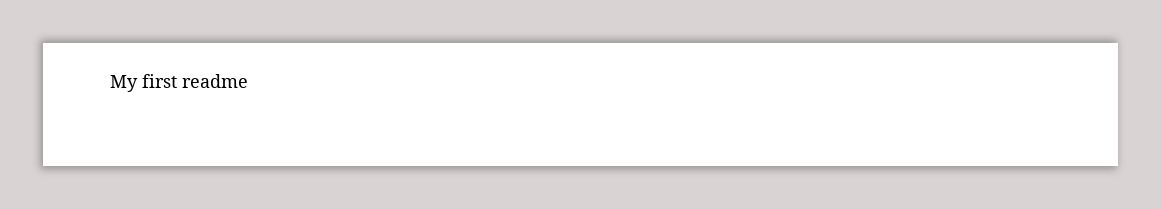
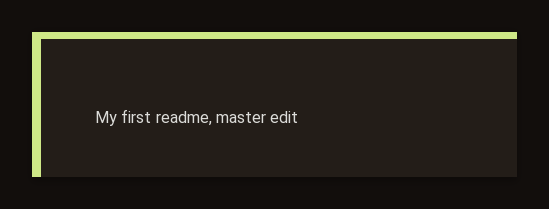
[182,74,248,88] readme -> [155,111,299,126] readme, master edit

